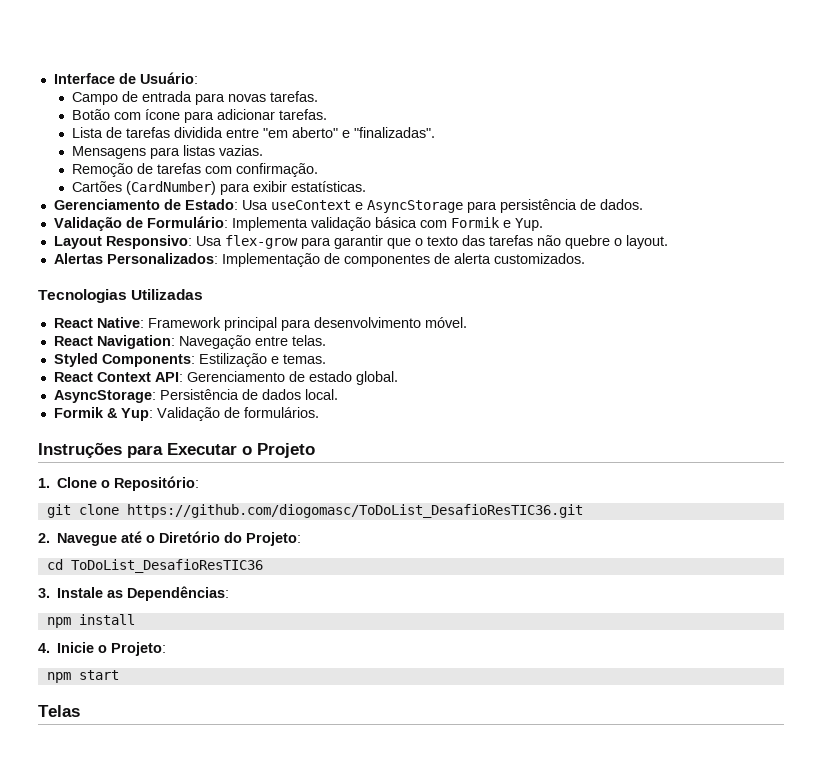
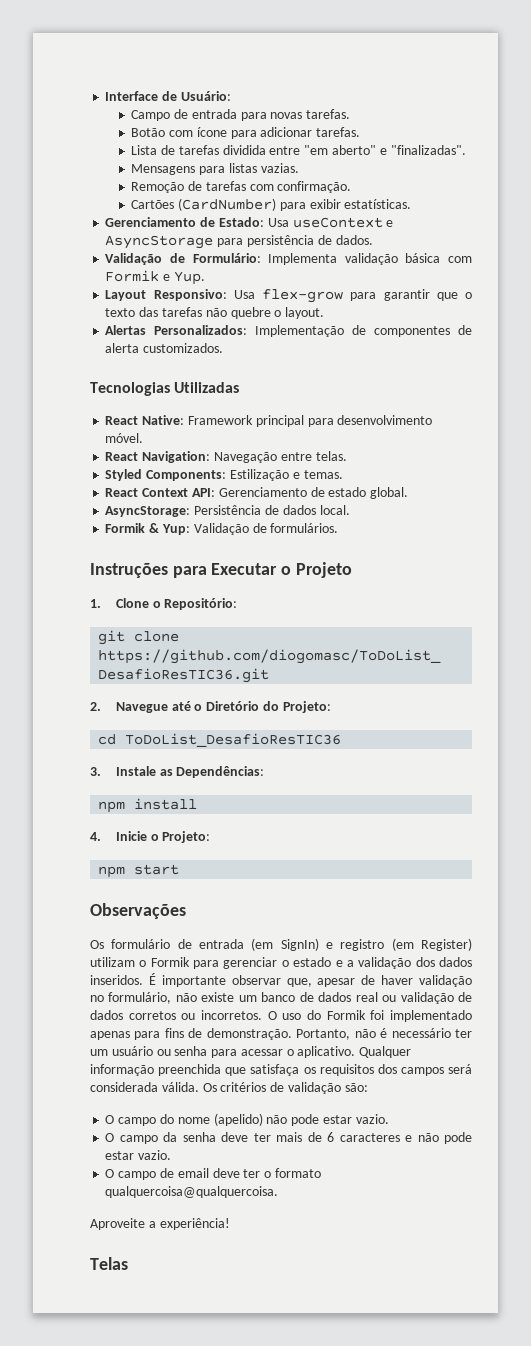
(119, 675) none -> [90,903,186,919] [90,938,472,951] [90,957,473,969] [90,973,472,987] [90,992,472,1004] [90,1010,472,1022] [90,1028,473,1040] [90,1046,412,1058] [90,1064,472,1076] [90,1082,368,1094] [105,1113,389,1126] [105,1132,472,1144] [105,1150,172,1160] [105,1168,321,1180] [105,1186,279,1198] [90,1218,230,1230] // Observações // Os formulário de entrada (em SignIn) e registro (em Register) utilizam o Formik para gerenciar o estado e a validação dos dados inseridos. É importante observar que, apesar de haver validação no formulário, não existe um banco de dados real ou validação de dados corretos ou incorretos. O uso do Formik foi implementado apenas para fins de demonstração. Portanto, não é necessário ter um usuário ou senha para acessar o aplicativo. Qualquer informação preenchida que satisfaça os requisitos dos campos será considerada válida. Os critérios de validação são: // O campo do nome (apelido) não pode estar vazio. // O campo da senha deve ter mais de 6 caracteres e não pode estar vazio. // O campo de email deve ter o formato qualquercoisa@qualquercoisa. // Aproveite a experiência!

